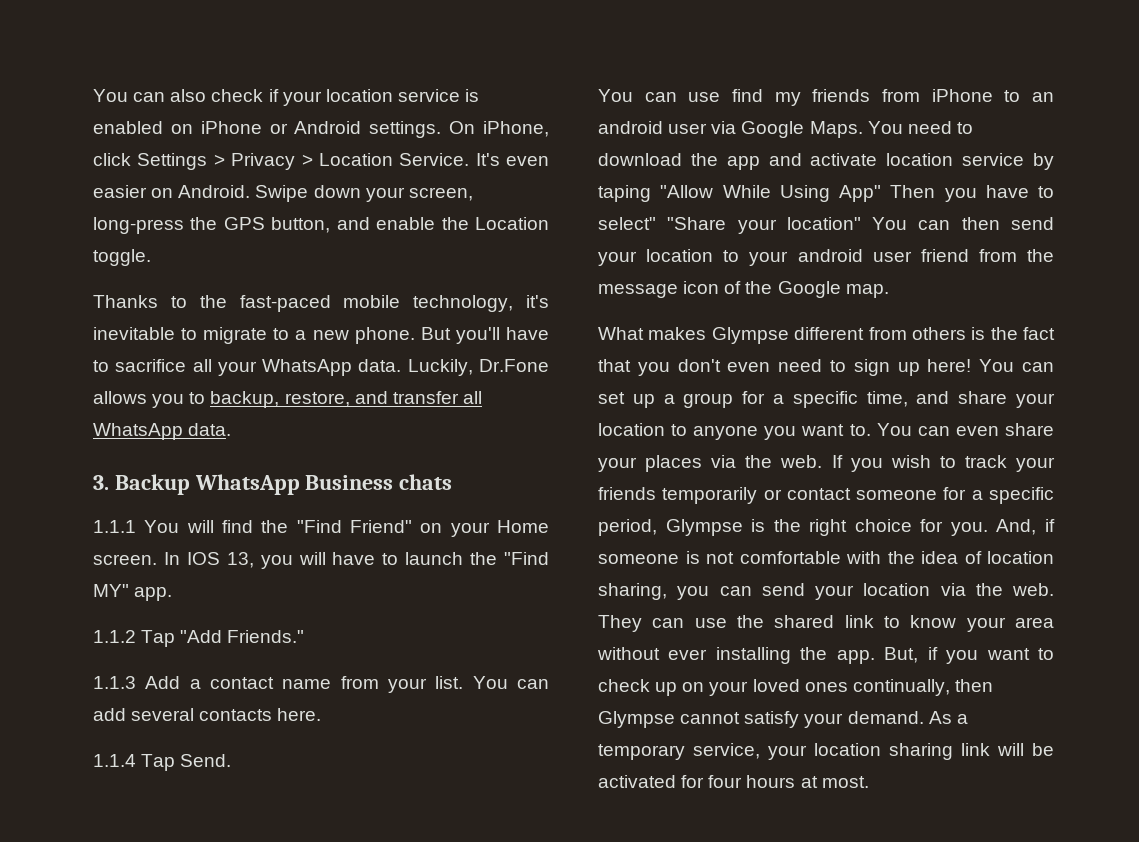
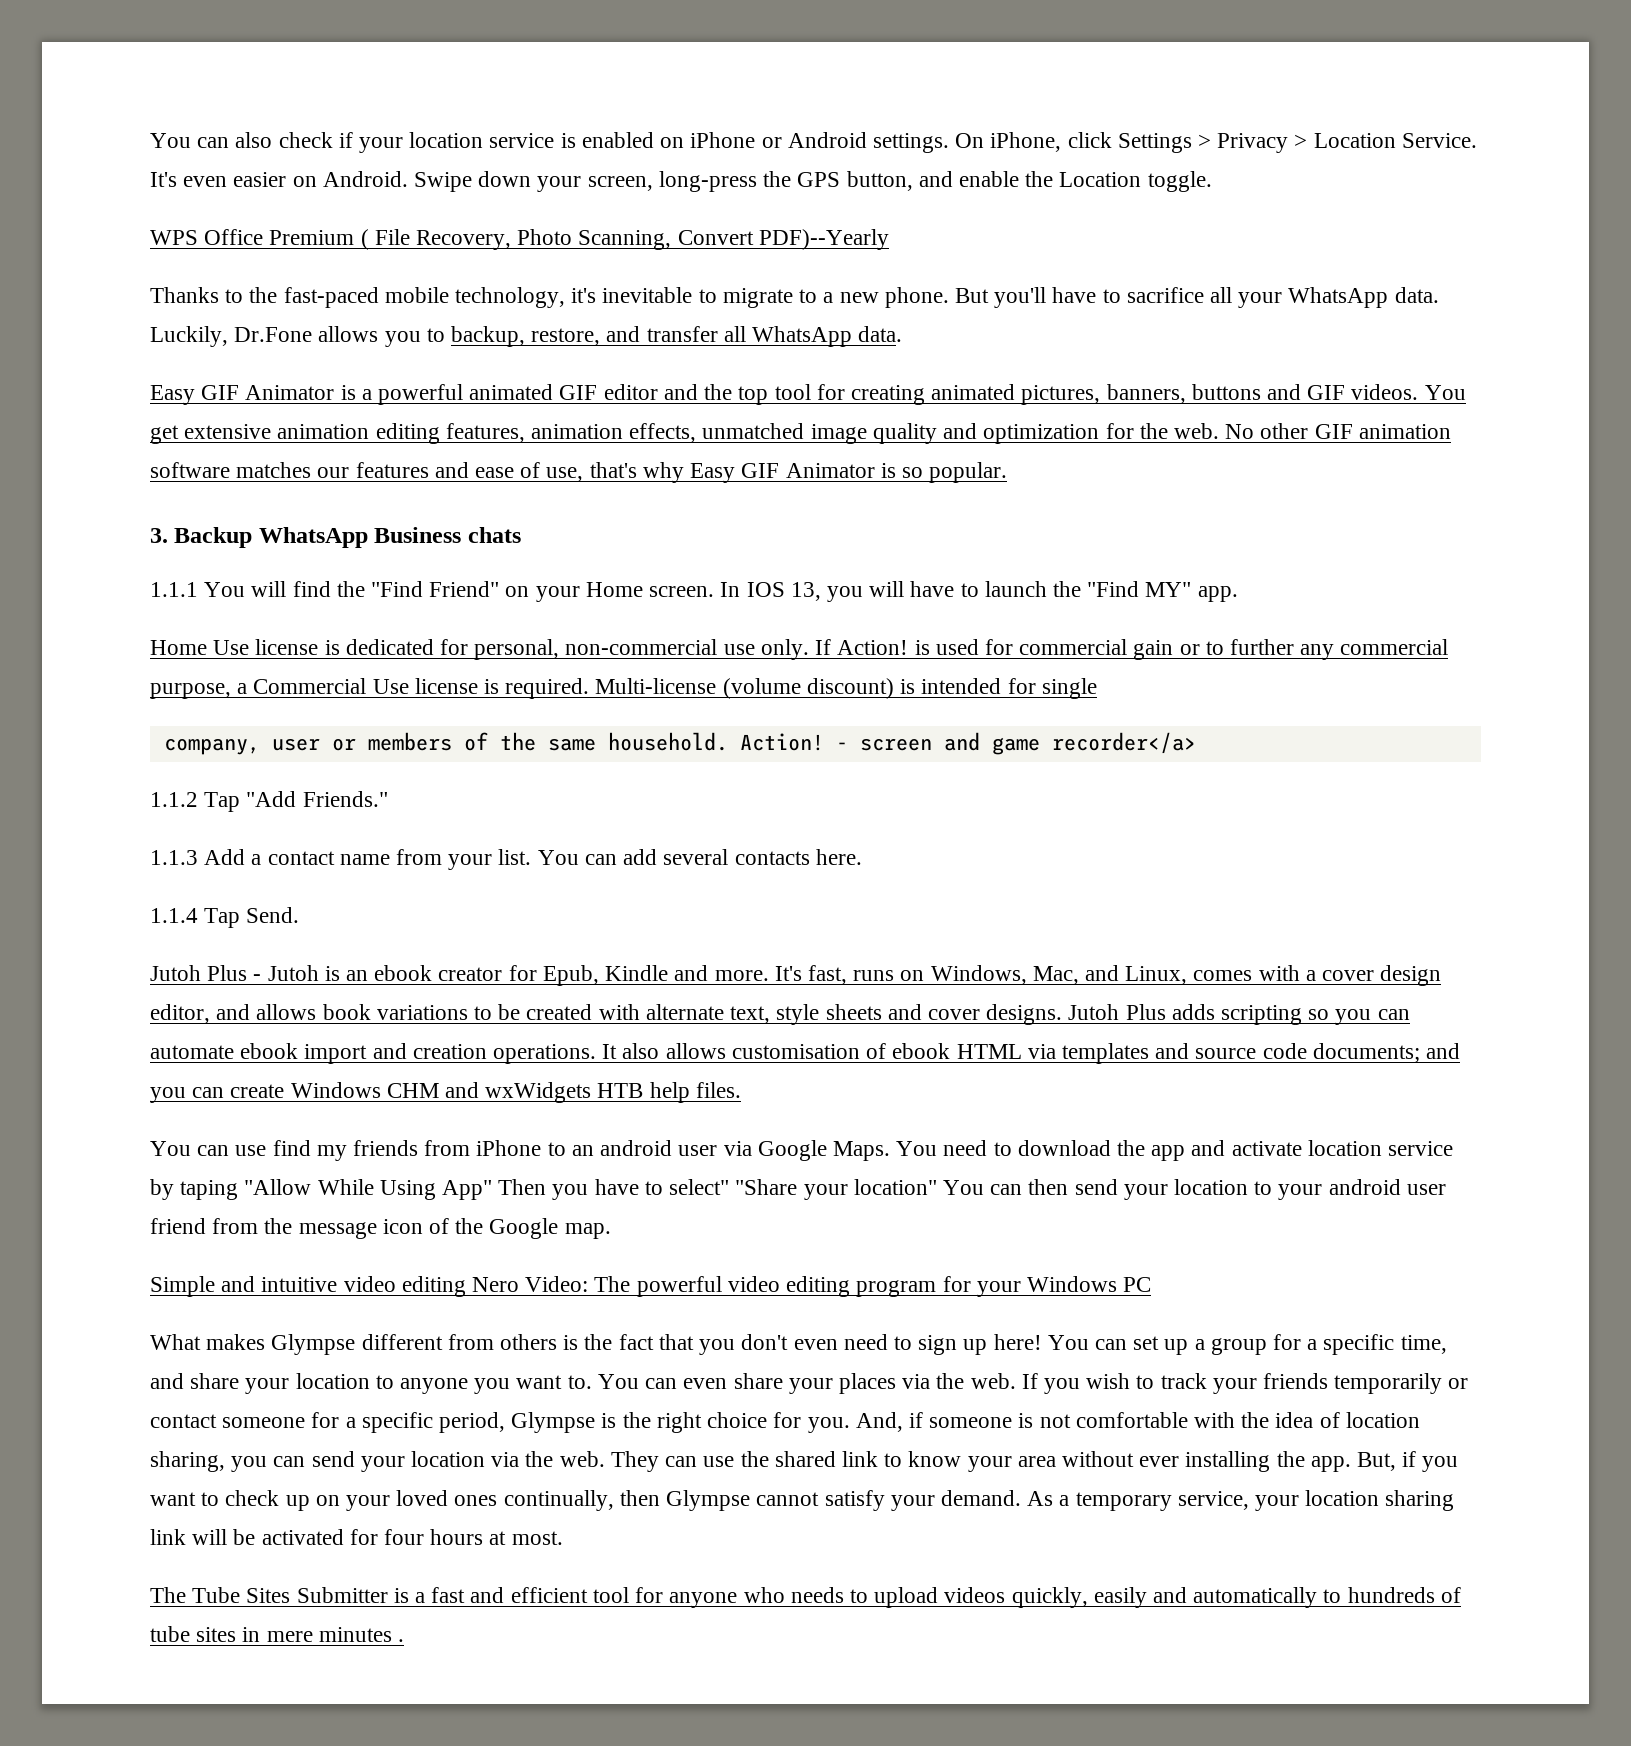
(151, 257) none -> [150,229,889,250] // WPS Office Premium ( File Recovery, Photo Scanning, Convert PDF)--Yearly
(232, 429) none -> [150,384,1466,405] [150,423,1451,444] [150,462,1008,483] // Easy GIF Animator is a powerful animated GIF editor and the top tool for creating animated pictures, banners, buttons and GIF videos. You get extensive animation editing features, animation effects, unmatched image quality and optimization for the web. No other GIF animation software matches our features and ease of use, that's why Easy GIF Animator is so popular.
(173, 594) none -> [150,639,1449,660] [150,678,1097,699] [163,732,1196,755] // Home Use license is dedicated for personal, non-commercial use only. If Action! is used for commercial gain or to further any commercial purpose, a Commercial Use license is required. Multi-license (volume discount) is intended for single // company, user or members of the same household. Action! - screen and game recorder</a>
(232, 760) none -> [150,965,1442,986] [150,1004,1410,1025] [150,1043,1460,1064] [150,1082,741,1103] // Jutoh Plus - Jutoh is an ebook creator for Epub, Kindle and more. It's fast, runs on Windows, Mac, and Linux, comes with a cover design editor, and allows book variations to be created with alternate text, style sheets and cover designs. Jutoh Plus adds scripting so you can automate ebook import and creation operations. It also allows customisation of ebook HTML via templates and source code documents; and you can create Windows CHM and wxWidgets HTB help files.
(889, 291) none -> [150,1276,1152,1297] // Simple and intuitive video editing Nero Video: The powerful video editing program for your Windows PC
(869, 782) none -> [150,1587,1461,1608] [150,1626,405,1642] // The Tube Sites Submitter is a fast and efficient tool for anyone who needs to upload videos quickly, easily and automatically to hundreds of tube sites in mere minutes .

